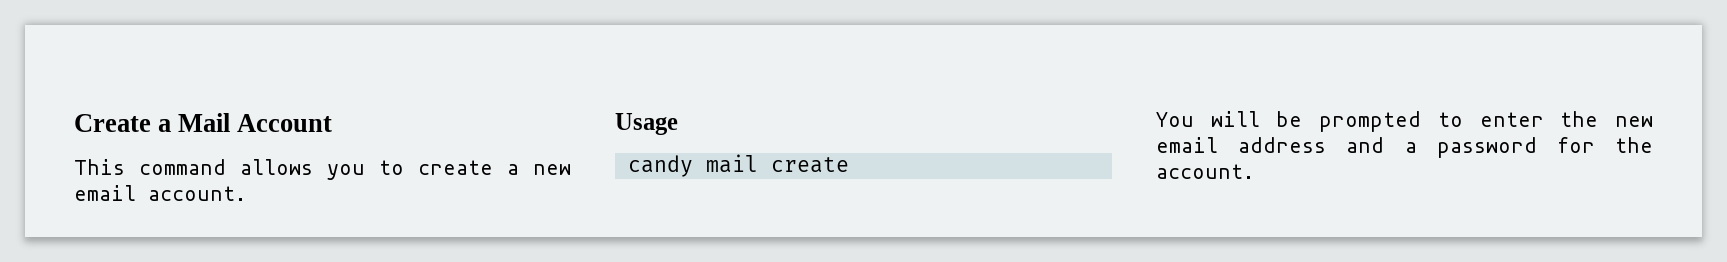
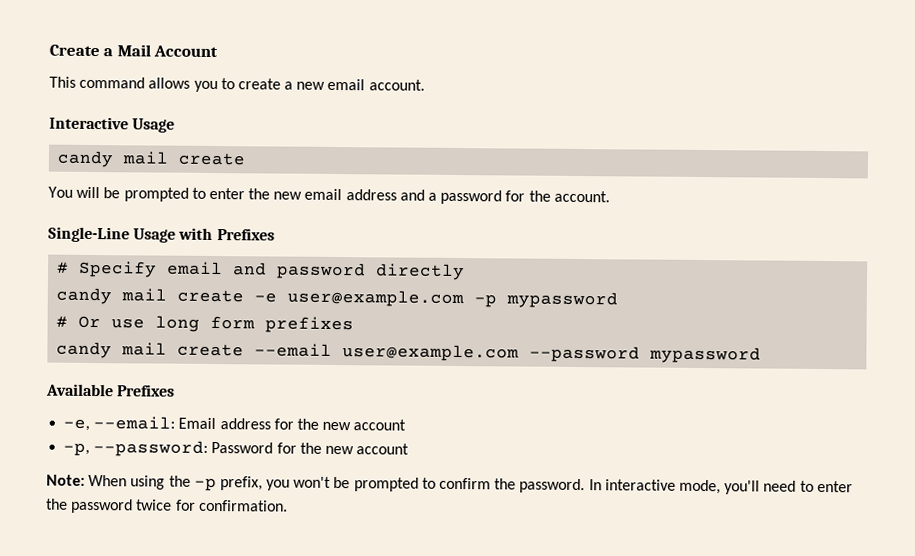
(246, 193) none -> [49,116,129,130] Interactive
(1254, 171) none -> [48,226,275,243] [57,260,466,281] [56,287,619,309] [56,315,355,334] [56,341,762,364] [46,383,176,397] [63,416,407,431] [63,440,410,457] [46,474,853,495] [46,498,288,514] // Single-Line Usage with Prefixes // # Specify email and password directly // candy mail create -e user@example.com -p mypassword // # Or use long form prefixes // candy mail create --email user@example.com --password mypassword // Available Prefixes // -e, --email: Email address for the new account // -p, --password: Password for the new account // Note: When using the -p prefix, you won't be prompted to confirm the password. In interactive mode, you'll need to enter the password twice for confirmation.

